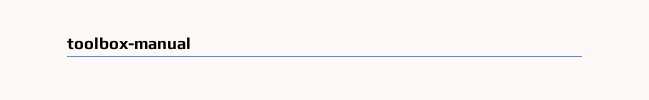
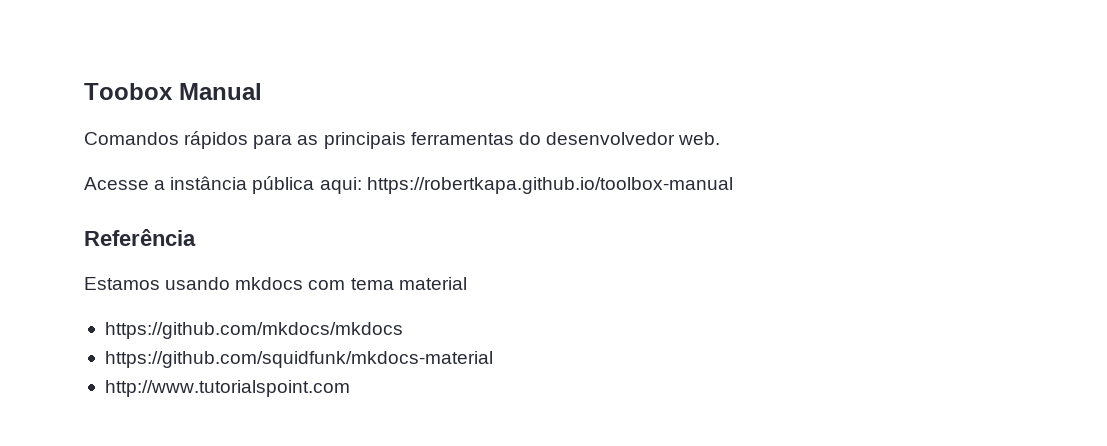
[67,37,191,50] toolbox-manual -> [84,83,262,100] [84,131,721,149] [84,176,733,194] [84,229,196,246] [84,277,467,290] [104,322,403,339] [104,351,493,368] [104,380,350,397] Toobox Manual // Comandos rápidos para as principais ferramentas do desenvolvedor web. // Acesse a instância pública aqui: https://robertkapa.github.io/toolbox-manual // Referência // Estamos usando mkdocs com tema material // https://github.com/mkdocs/mkdocs // https://github.com/squidfunk/mkdocs-material // http://www.tutorialspoint.com

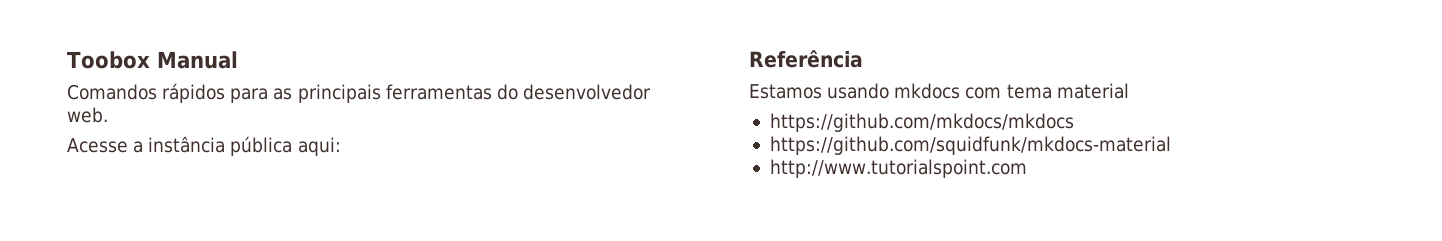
[366,177,733,194] https://robertkapa.github.io/toolbox-manual -> (341, 146) none

